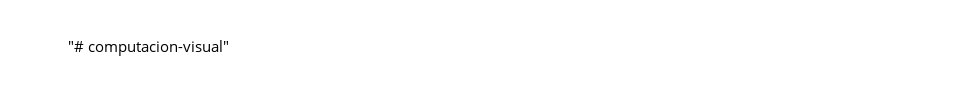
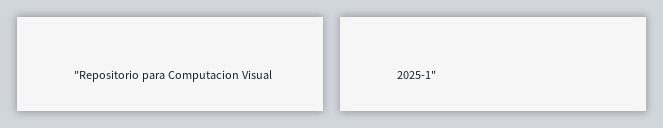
[68,40,230,56] "# computacion-visual" -> [74,70,436,82] "Repositorio para Computacion Visual 2025-1"

